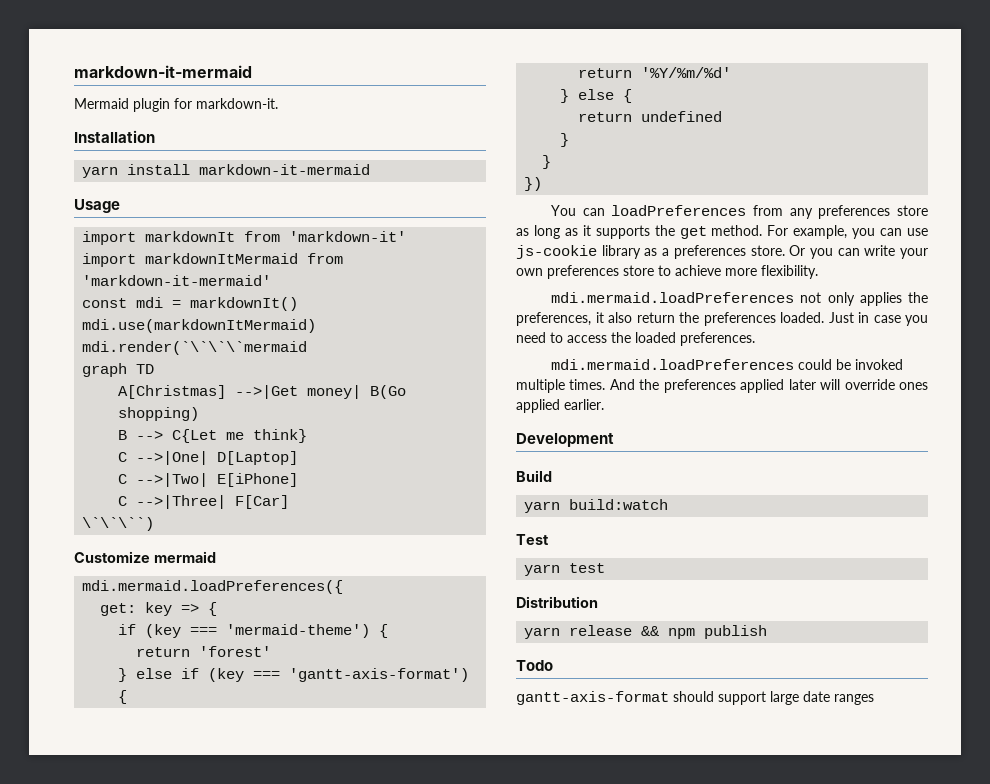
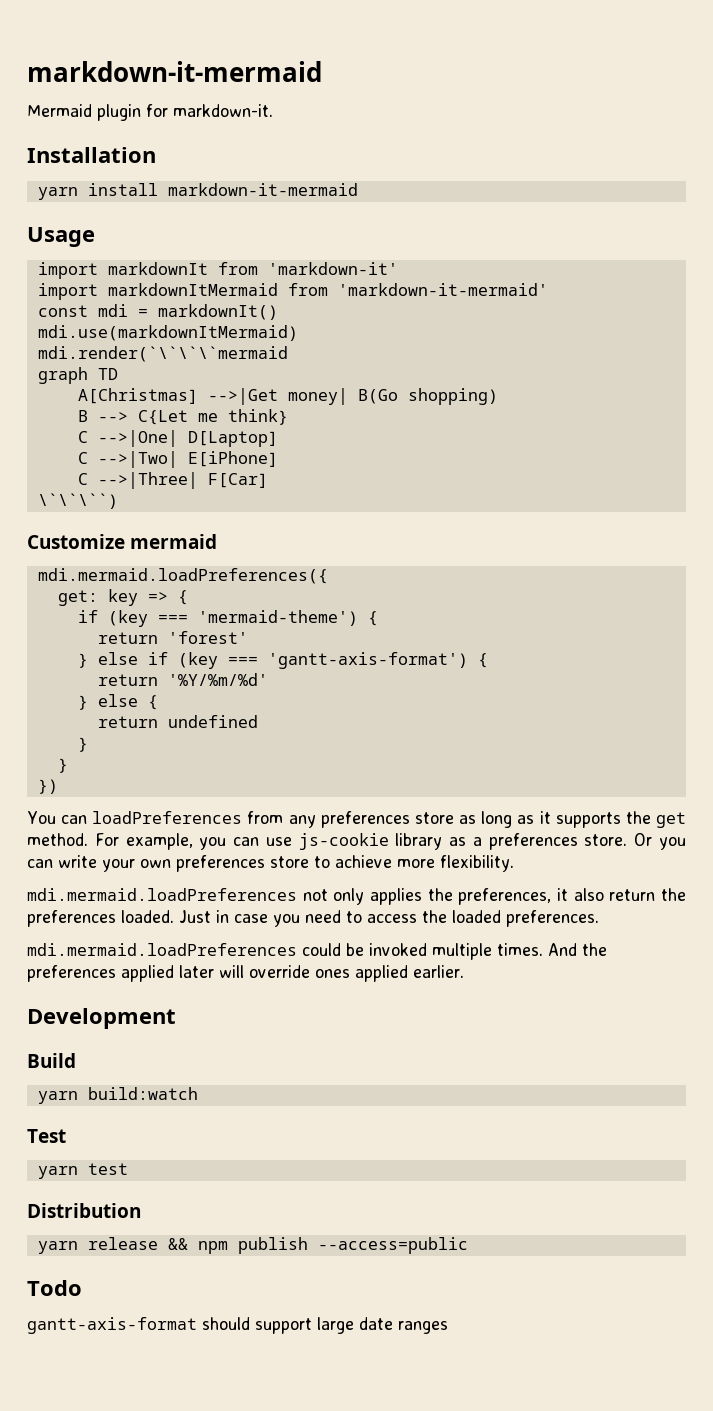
(768, 632) none -> [317,1237,468,1254] --access=public

